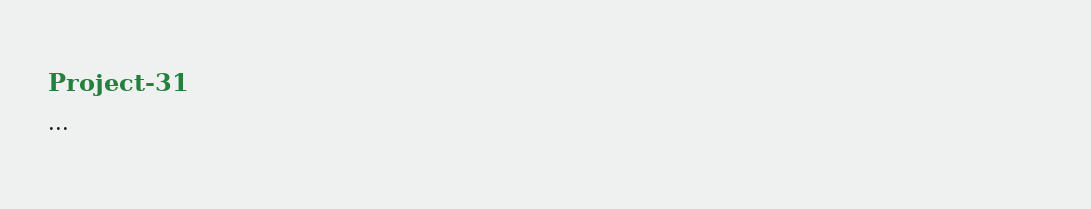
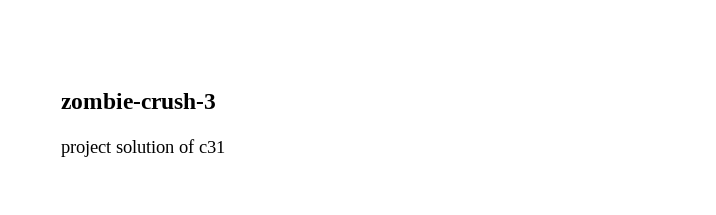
[48,73,189,96] [48,127,69,130] Project-31 // ... -> [61,93,216,109] [61,139,225,157] zombie-crush-3 // project solution of c31

